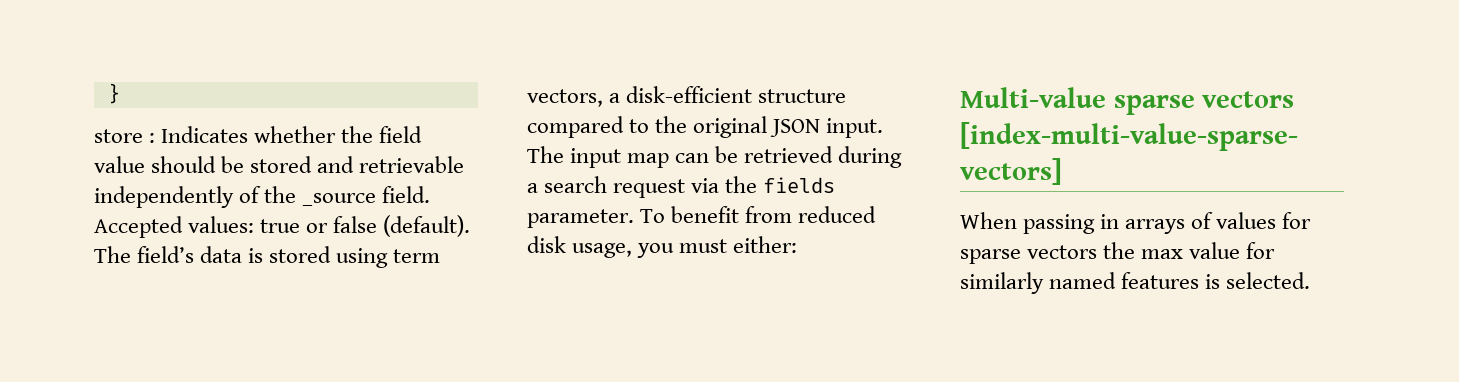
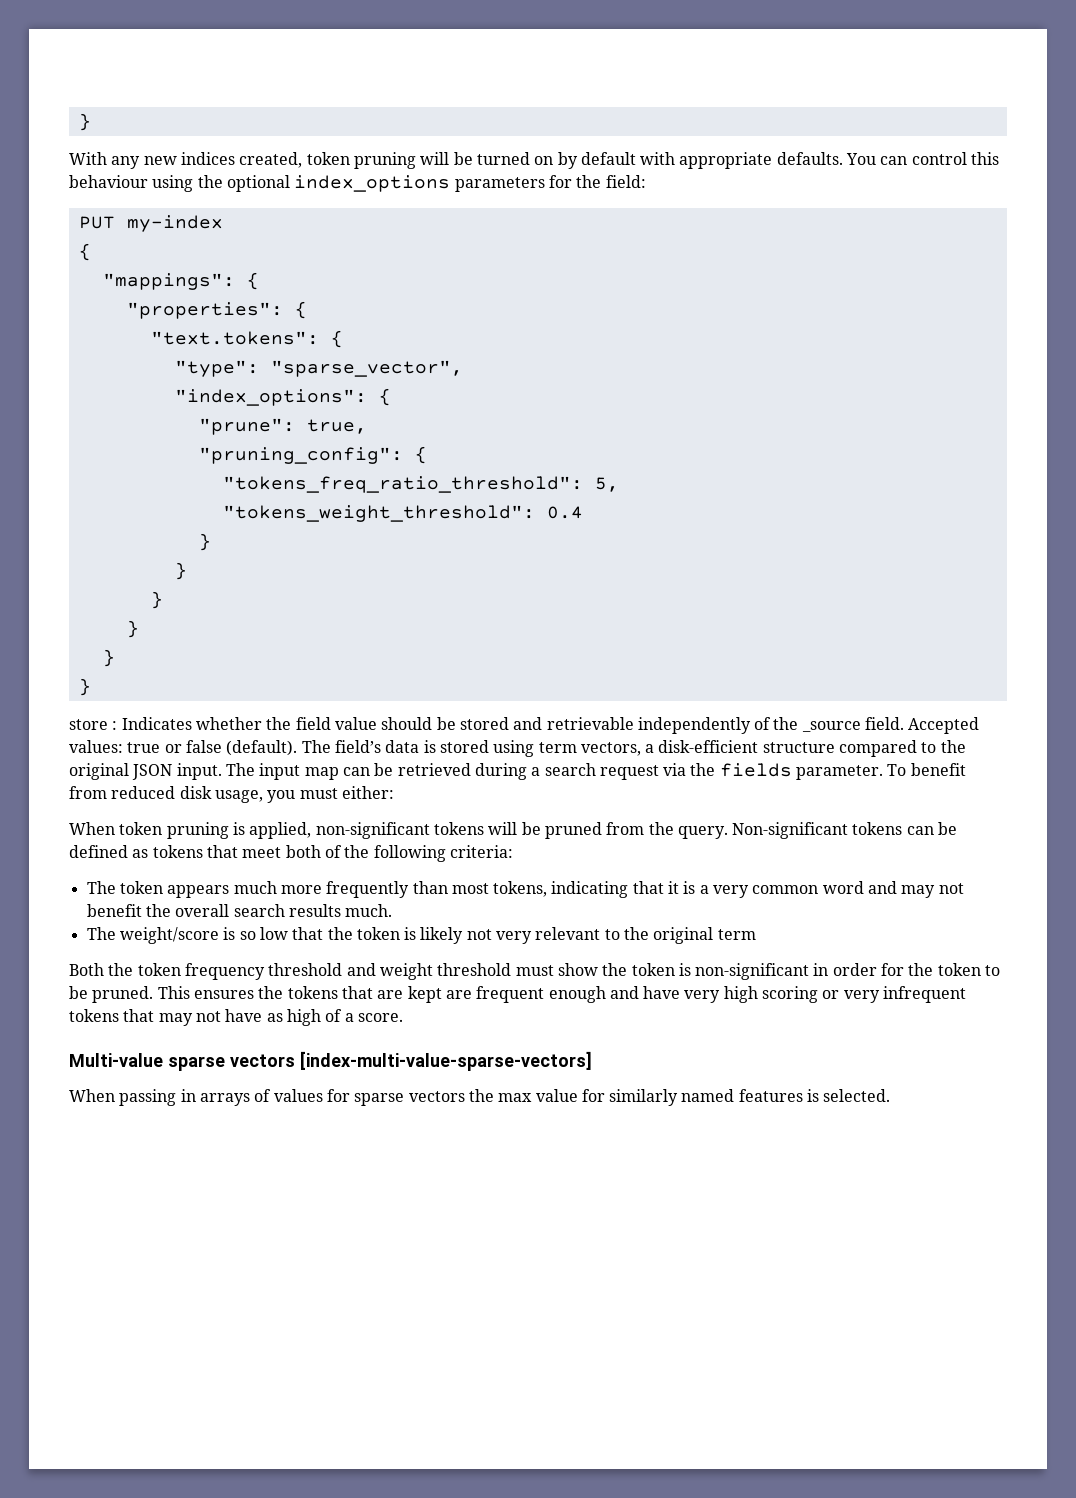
[107,83,120,104] } -> [78,113,91,131] [69,152,1000,169] [69,175,646,192] [78,215,223,232] [78,243,91,261] [102,272,259,290] [126,301,307,319] [150,330,343,348] [174,360,463,377] [174,388,391,406] [198,418,367,435] [198,446,427,464] [222,476,619,493] [222,505,583,522] [198,533,211,551] [174,562,187,580] [150,591,163,609] [126,620,139,638] [102,649,115,667] [78,678,91,696] } // With any new indices created, token pruning will be turned on by default with appropriate defaults. You can control this behaviour using the optional index_options parameters for the field: // PUT my-index // { // "mappings": { // "properties": { // "text.tokens": { // "type": "sparse_vector", // "index_options": { // "prune": true, // "pruning_config": { // "tokens_freq_ratio_threshold": 5, // "tokens_weight_threshold": 0.4 // } // } // } // } // } // }
(798, 244) none -> [69,822,958,839] [69,845,513,862] [86,881,964,898] [86,904,393,917] [86,927,756,944] [69,963,1001,980] [69,986,967,1003] [69,1009,403,1026] // When token pruning is applied, non-significant tokens will be pruned from the query. Non-significant tokens can be defined as tokens that meet both of the following criteria: // The token appears much more frequently than most tokens, indicating that it is a very common word and may not benefit the overall search results much. // The weight/score is so low that the token is likely not very relevant to the original term // Both the token frequency threshold and weight threshold must show the token is non-significant in order for the token to be pruned. This ensures the tokens that are kept are frequent enough and have very high scoring or very infrequent tokens that may not have as high of a score.

